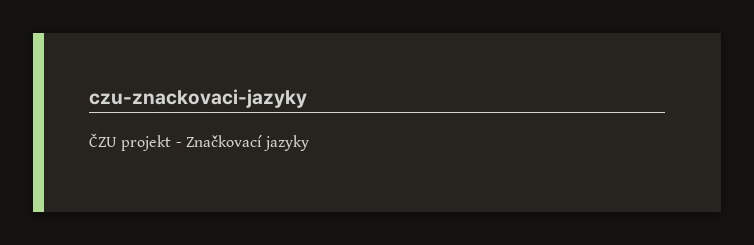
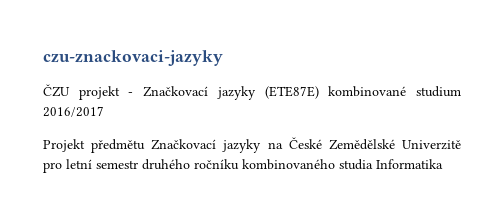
(310, 143) none -> [264,86,462,99] [43,106,104,117] [43,137,461,153] [43,159,443,173] (ETE87E) kombinované studium 2016/2017 // Projekt předmětu Značkovací jazyky na České Zemědělské Univerzitě pro letní semestr druhého ročníku kombinovaného studia Informatika

